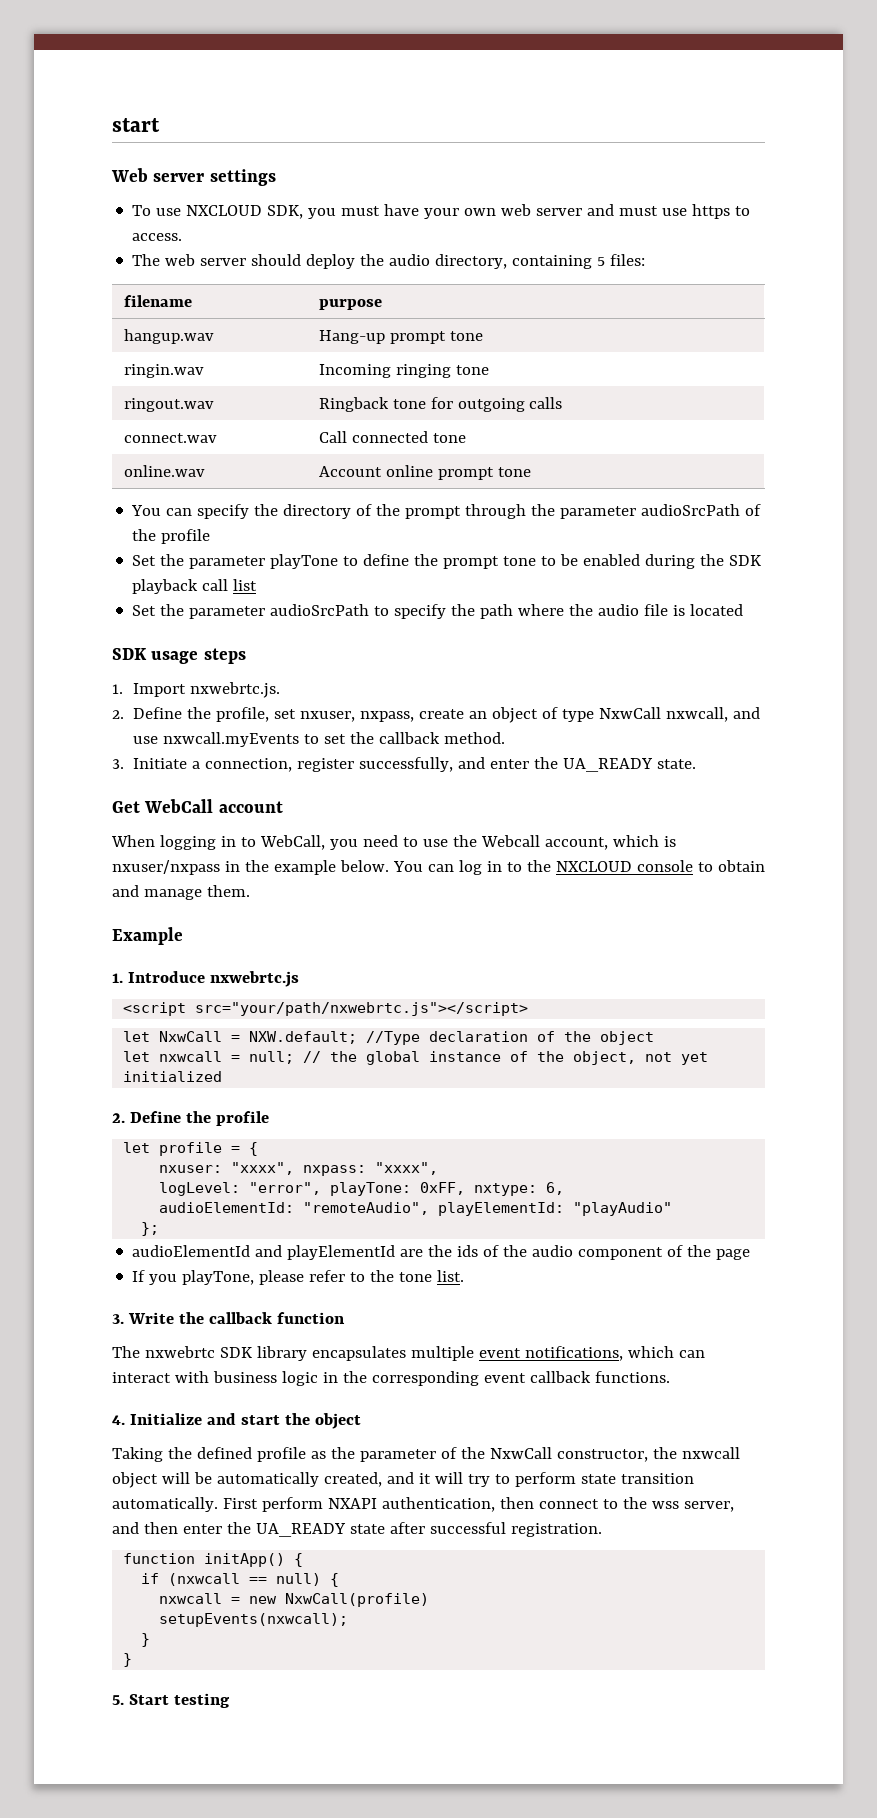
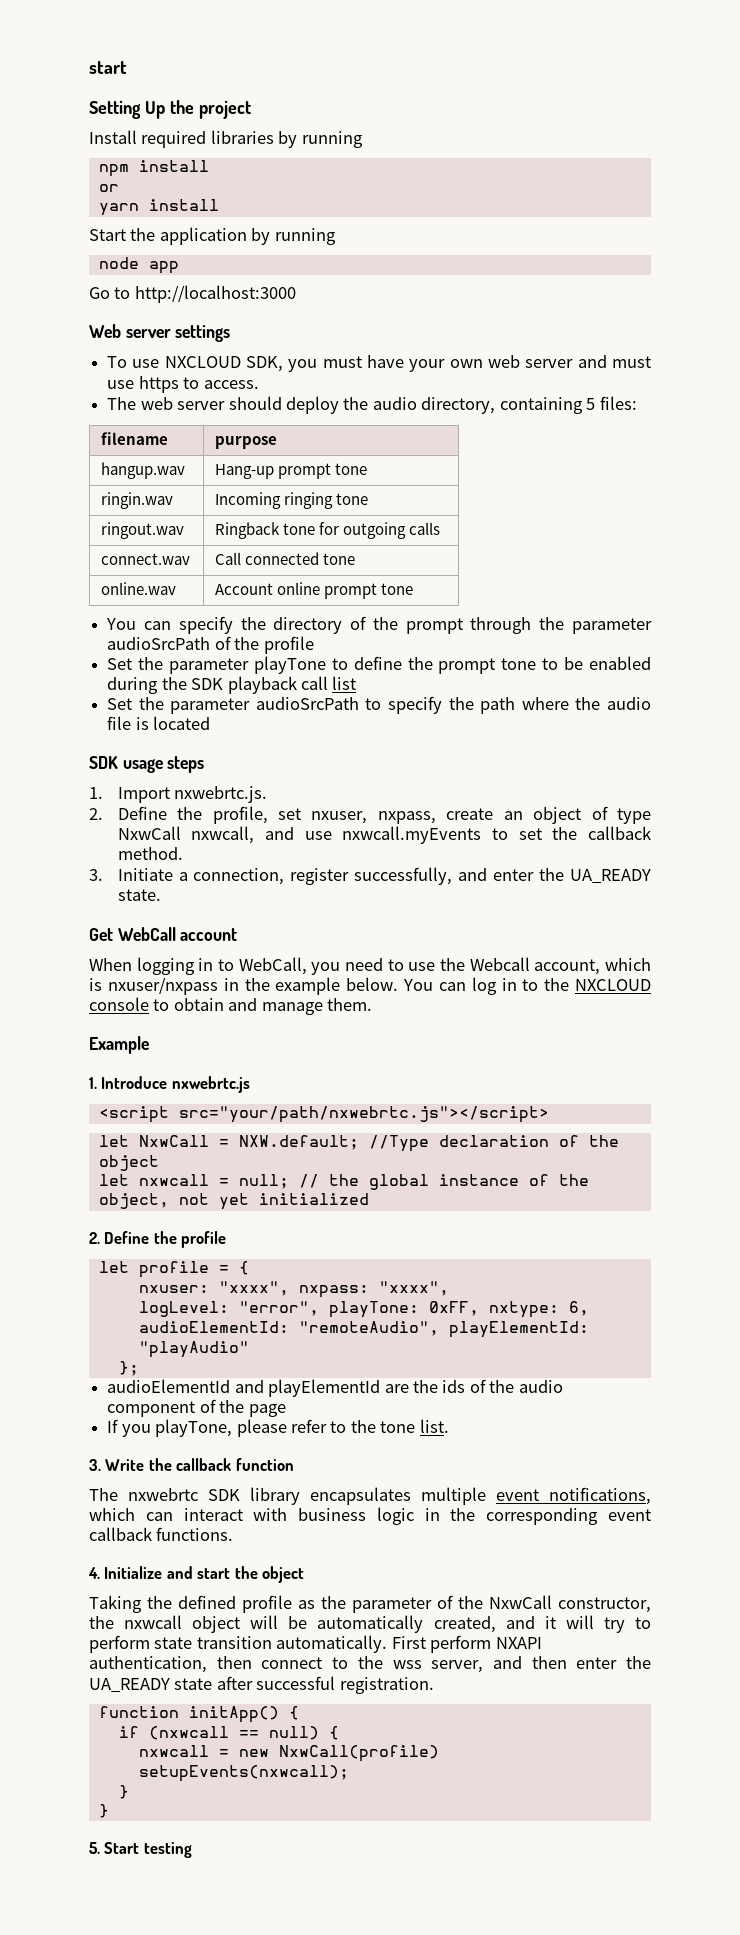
[112,118,160,132] start -> [89,61,127,74] [89,100,251,119] [89,130,363,148] [98,160,209,177] [98,184,119,192] [98,199,219,216] [89,227,336,245] [98,257,179,274] [89,285,296,303] start // Setting Up the project // Install required libraries by running // npm install // or // yarn install // Start the application by running // node app // Go to http://localhost:3000

